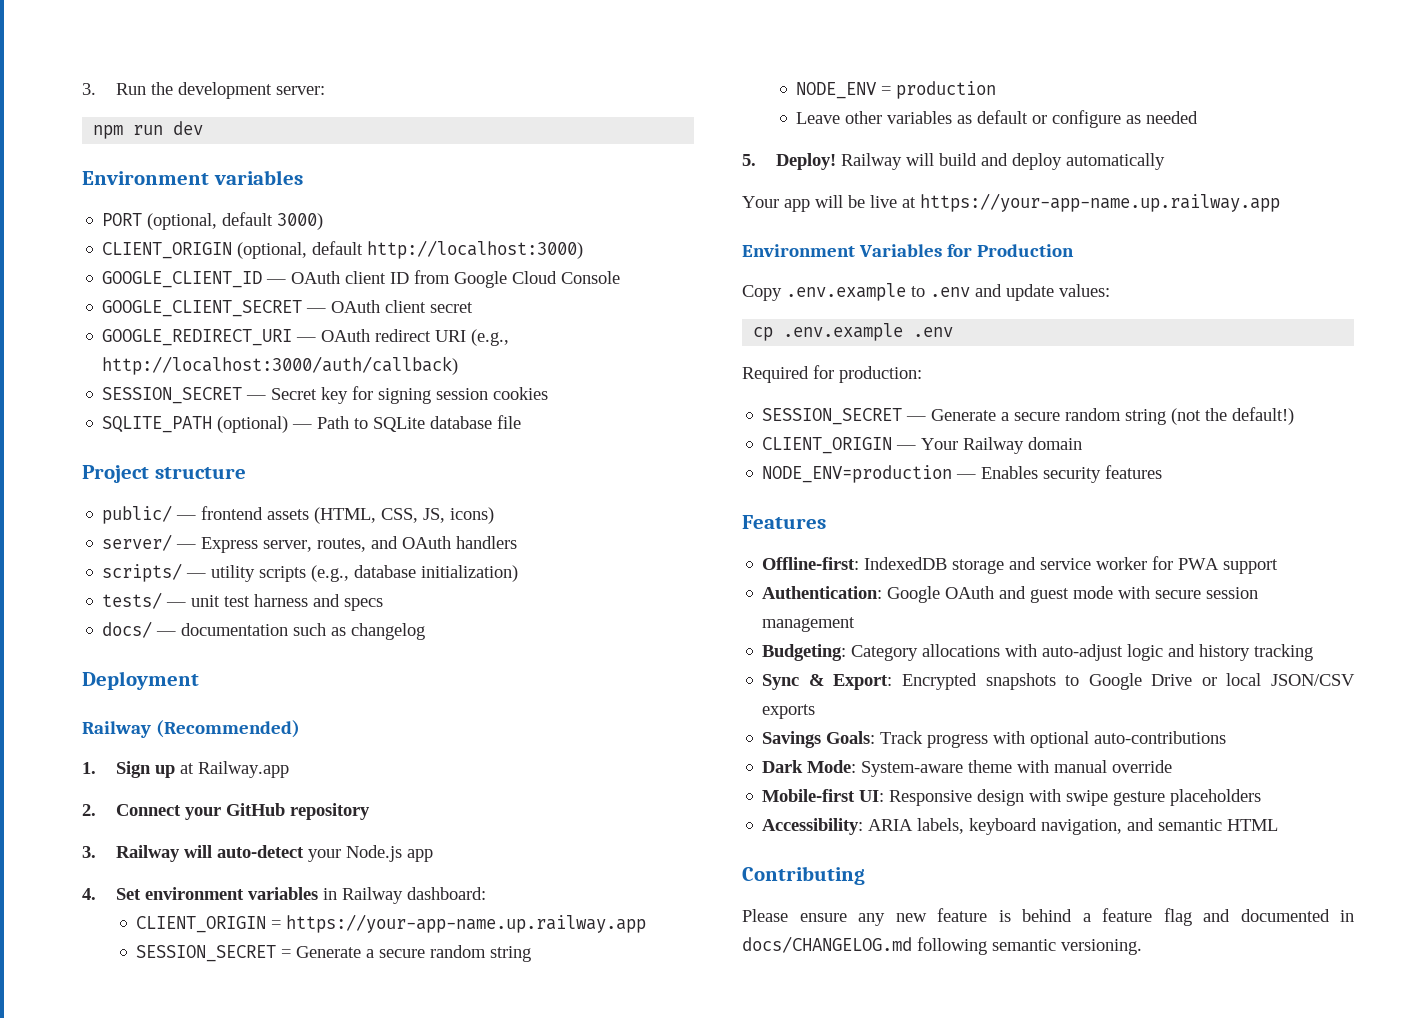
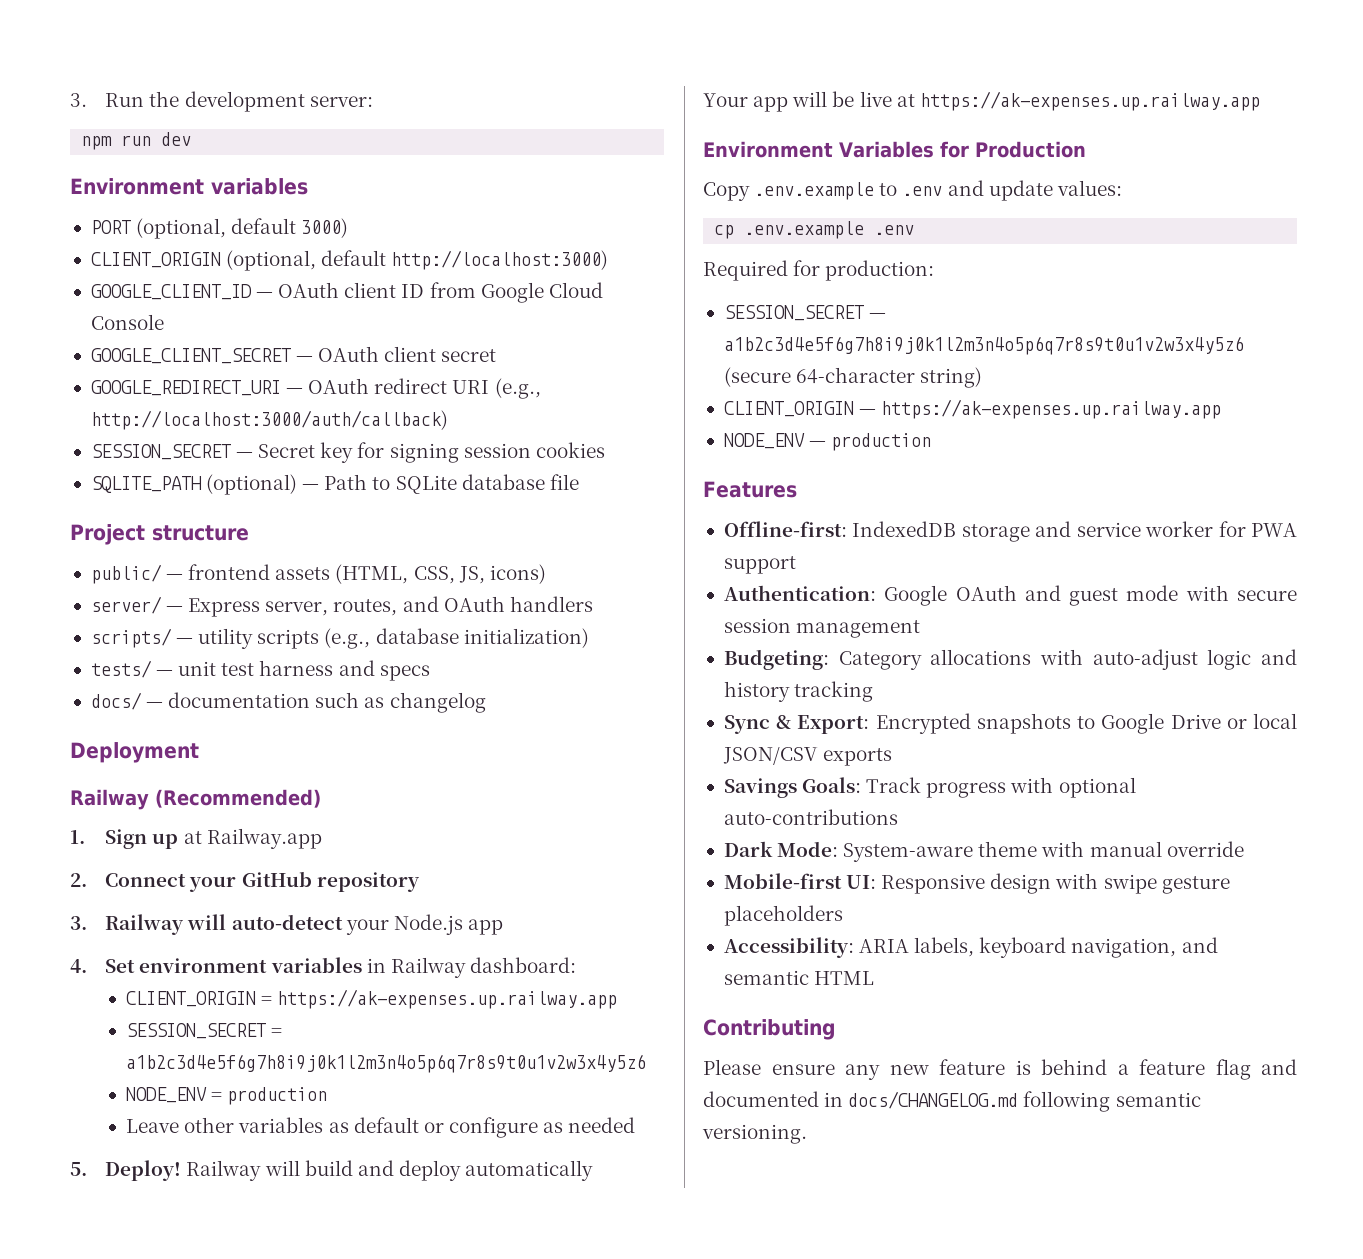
[286,914,647,933] https://your-app-name.up.railway.app -> [277,989,618,1009] https://ak-expenses.up.railway.app
[296,945,532,962] Generate a secure random string -> [126,1054,647,1073] a1b2c3d4e5f6g7h8i9j0k1l2m3n4o5p6q7r8s9t0u1v2w3x4y5z6
[920,193,1280,212] https://your-app-name.up.railway.app -> [919,91,1260,111] https://ak-expenses.up.railway.app
[931,407,1295,425] [762,437,1083,454] [762,465,1163,483] Generate a secure random string (not the default!) // CLIENT_ORIGIN — Your Railway domain // NODE_ENV=production — Enables security features -> [723,336,1244,355] [723,367,983,388] [723,399,1222,419] [723,433,932,451] a1b2c3d4e5f6g7h8i9j0k1l2m3n4o5p6q7r8s9t0u1v2w3x4y5z6 (secure 64-character string) // CLIENT_ORIGIN — https://ak-expenses.up.railway.app // NODE_ENV — production

